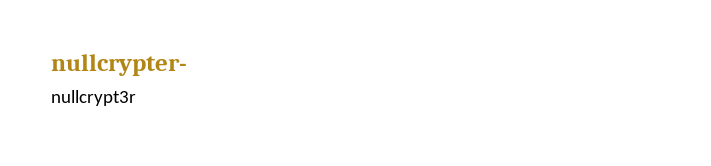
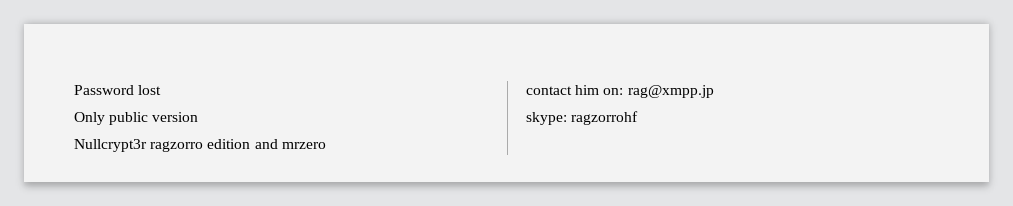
[51,54,187,76] [51,90,136,106] nullcrypter- // nullcrypt3r -> [74,85,162,95] [74,112,199,125] [74,139,326,152] [526,85,714,98] [526,111,639,125] Password lost // Only public version // Nullcrypt3r ragzorro edition and mrzero // contact him on: rag@xmpp.jp // skype: ragzorrohf

